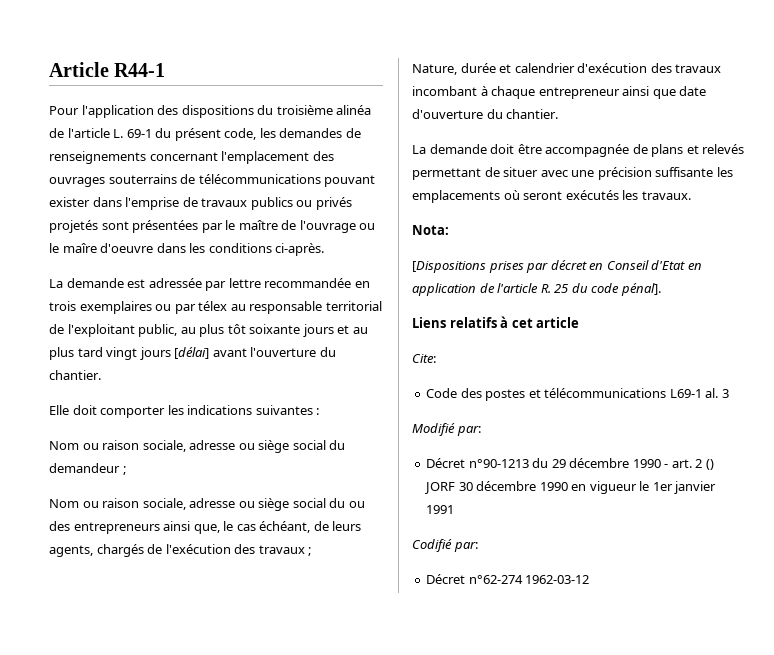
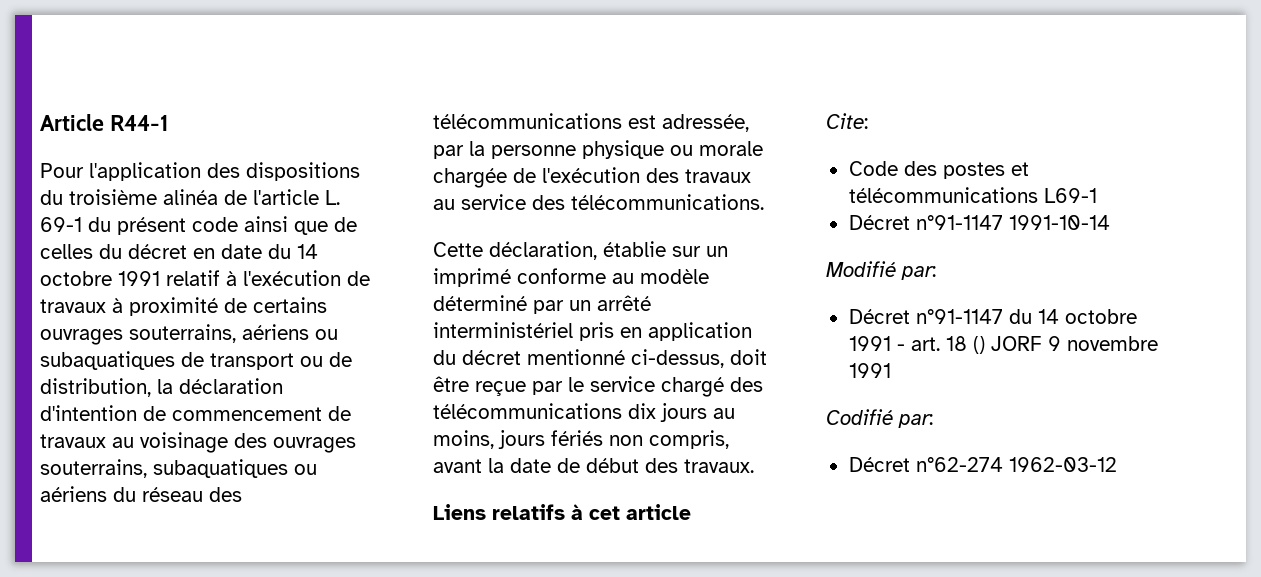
[224,128,361,140] [49,151,334,164] [49,174,376,187] [49,197,352,210] [49,220,376,233] [49,243,325,256] [49,278,370,291] [49,301,382,314] [49,324,368,337] [49,347,336,360] [49,370,101,380] [49,405,320,418] [49,440,346,453] [49,463,126,475] [49,498,365,511] [49,521,362,534] [49,544,312,557] [412,63,722,75] [412,86,707,99] [412,109,559,119] [412,144,745,157] [412,167,733,180] [412,190,691,203] [412,225,449,235] [412,260,702,273] [412,283,661,296] code, les demandes de renseignements concernant l'emplacement des ouvrages souterrains de télécommunications pouvant exister dans l'emprise de travaux publics ou privés projetés sont présentées par le maître de l'ouvrage ou le maîre d'oeuvre dans les conditions ci-après. // La demande est adressée par lettre recommandée en trois exemplaires ou par télex au responsable territorial de l'exploitant public, au plus tôt soixante jours et au plus tard vingt jours [délai] avant l'ouverture du chantier. // Elle doit comporter les indications suivantes : // Nom ou raison sociale, adresse ou siège social du demandeur ; // Nom ou raison sociale, adresse ou siège social du ou des entrepreneurs ainsi que, le cas échéant, de leurs agents, chargés de l'exécution des travaux ; // Nature, durée et calendrier d'exécution des travaux incombant à chaque entrepreneur ainsi que date d'ouverture du chantier. // La demande doit être accompagnée de plans et relevés permettant de situer avec une précision suffisante les emplacements où seront exécutés les travaux. // Nota: // [Dispositions prises par décret en Conseil d'Etat en application de l'article R. 25 du code pénal]. -> [192,216,357,235] [40,244,318,259] [40,270,370,286] [40,297,327,316] [40,324,338,345] [40,351,352,370] [40,378,283,397] [40,405,351,421] [40,432,356,453] [40,459,317,478] [40,486,242,502] [433,113,749,132] [433,140,763,159] [433,167,751,188] [433,194,764,210] [433,241,728,260] [433,268,709,287] [433,295,651,314] [433,322,752,341] [433,349,767,368] [433,376,763,397] [433,403,735,422] [433,430,729,449] [433,458,754,473] code ainsi que de celles du décret en date du 14 octobre 1991 relatif à l'exécution de travaux à proximité de certains ouvrages souterrains, aériens ou subaquatiques de transport ou de distribution, la déclaration d'intention de commencement de travaux au voisinage des ouvrages souterrains, subaquatiques ou aériens du réseau des télécommunications est adressée, par la personne physique ou morale chargée de l'exécution des travaux au service des télécommunications. // Cette déclaration, établie sur un imprimé conforme au modèle déterminé par un arrêté interministériel pris en application du décret mentionné ci-dessus, doit être reçue par le service chargé des télécommunications dix jours au moins, jours fériés non compris, avant la date de début des travaux.
[705,388,729,398] al. 3 -> [848,215,1110,230] // Décret n°91-1147 1991-10-14
[468,458,661,468] n°90-1213 du 29 décembre 1990 -> [915,309,1137,324] [848,336,891,351] n°91-1147 du 14 octobre 1991
[695,459,703,468] 2 -> [945,336,967,351] 18
[458,481,717,494] 30 décembre 1990 en vigueur le 1er janvier -> [1047,336,1158,351] 9 novembre

